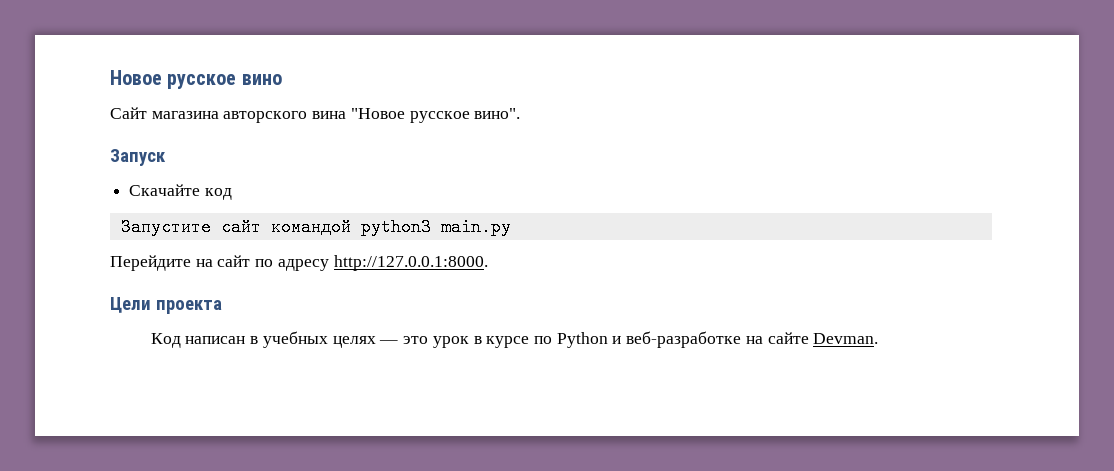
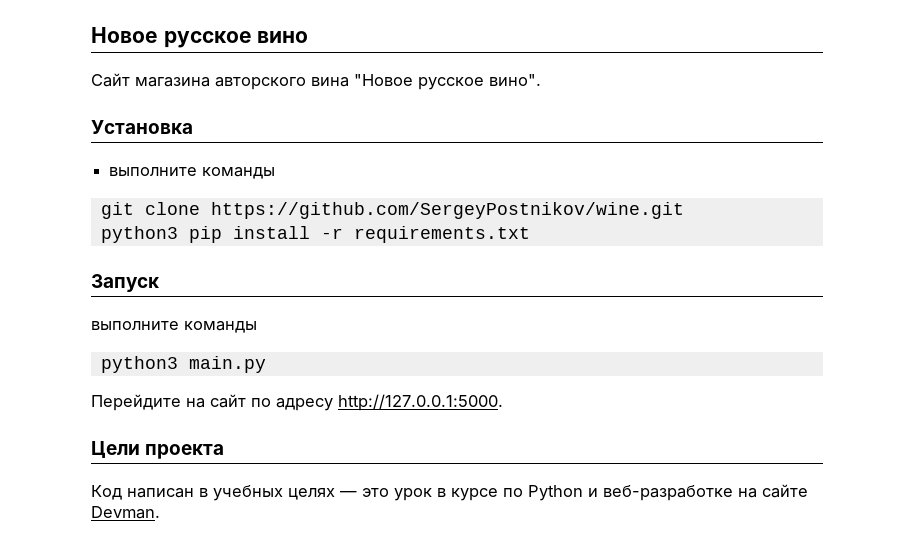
[110,149,166,166] [129,184,232,200] [120,220,351,236] Запуск // Скачайте код // Запустите сайт командой -> [91,120,193,134] [109,167,276,179] [100,202,684,219] [100,226,530,243] [91,274,159,292] [91,321,257,333] Установка // выполните команды // git clone https://github.com/SergeyPostnikov/wine.git // python3 pip install -r requirements.txt // Запуск // выполните команды //
[333,255,488,271] http://127.0.0.1:8000. -> [338,394,503,411] http://127.0.0.1:5000.

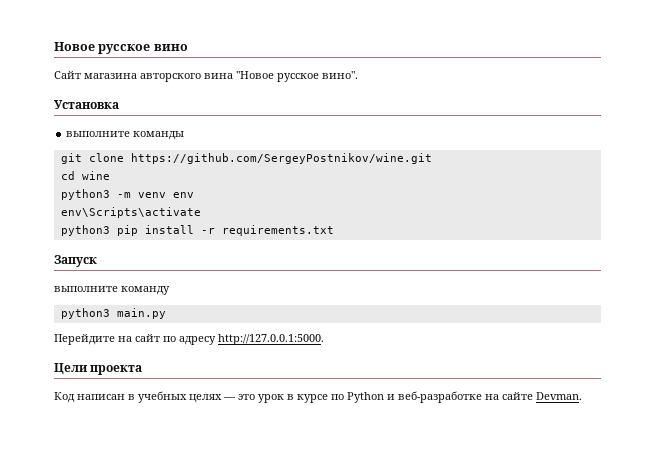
(684, 210) none -> [60,171,110,180] [60,189,194,200] [60,207,201,218] // cd wine // python3 -m venv env // env\Scripts\activate
[184,321,257,333] команды -> [121,286,170,295] командy

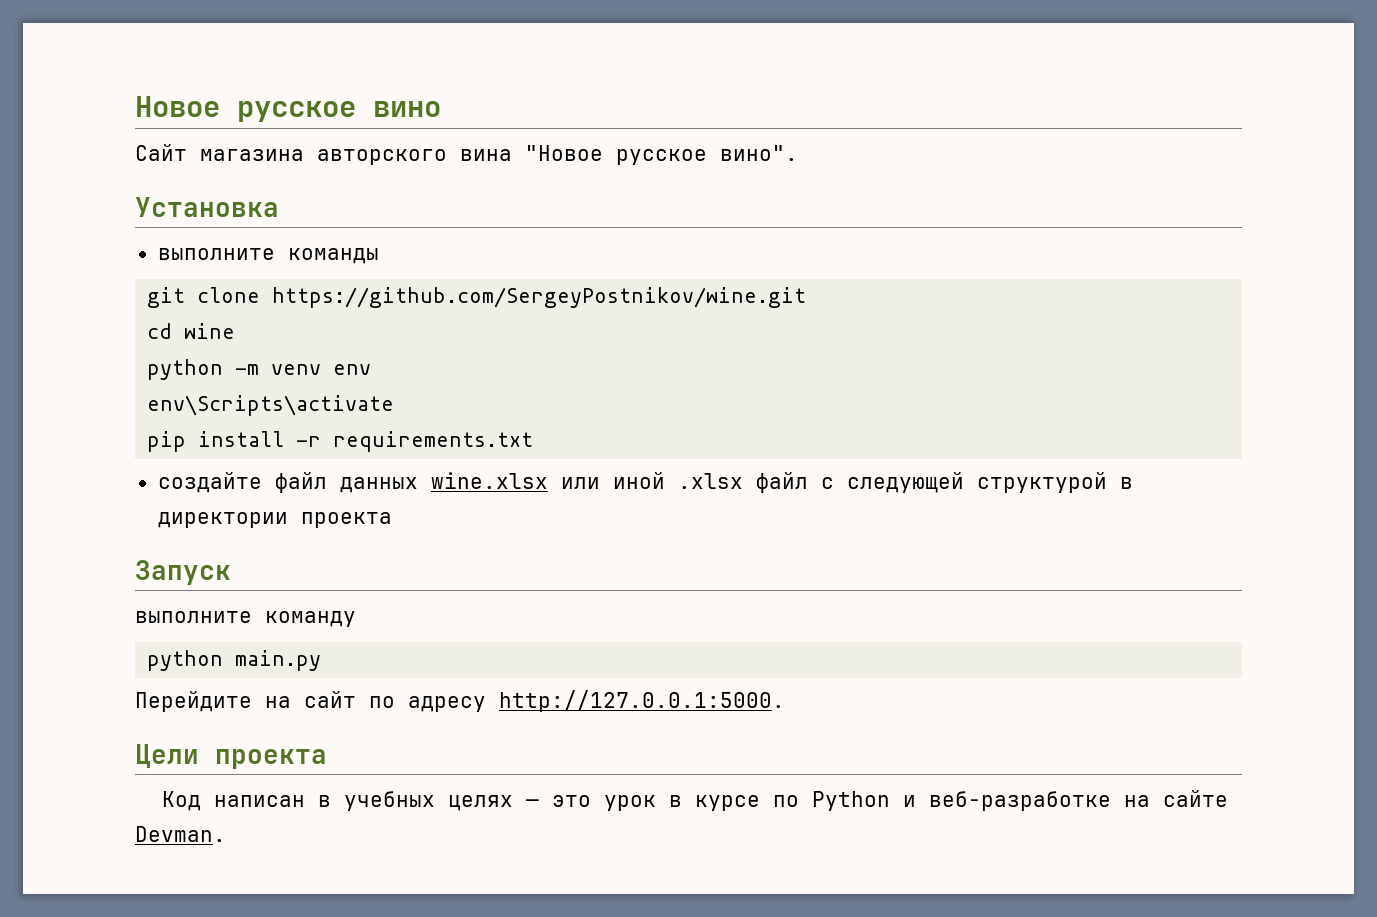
[60,189,110,200] python3 -> [147,359,224,380] python
[60,225,110,236] python3 -> (395, 405) none
(334, 230) none -> [157,472,1133,493] [157,512,392,528] // создайте файл данных wine.xlsx или иной .xlsx файл с следующей структурой в директории проекта
[60,308,110,319] python3 -> [147,650,224,671] python

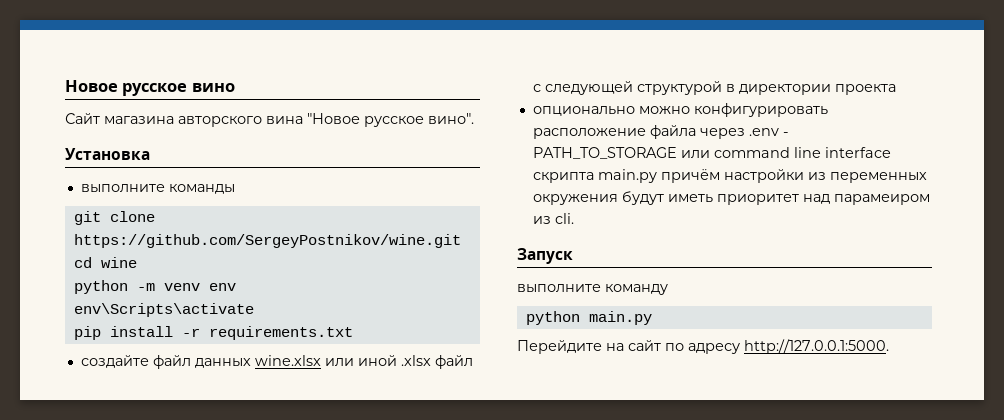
(392, 520) none -> [532,103,828,117] [532,125,789,139] [532,147,891,159] [532,169,927,183] [532,191,930,205] [532,213,574,224] // опционально можно конфигурировать расположение файла через .env - PATH_TO_STORAGE или command line interface скрипта main.py причём настройки из переменных окружения будут иметь приоритет над парамеиром из cli.
[135,744,327,769] [161,790,1228,811] [135,826,226,842] // Цели проекта // Код написан в учебных целях — это урок в курсе по Python и веб-разработке на сайте Devman. -> (889, 346) none

